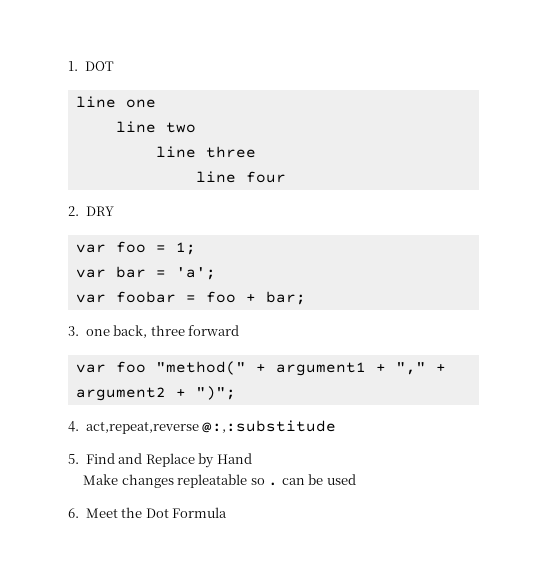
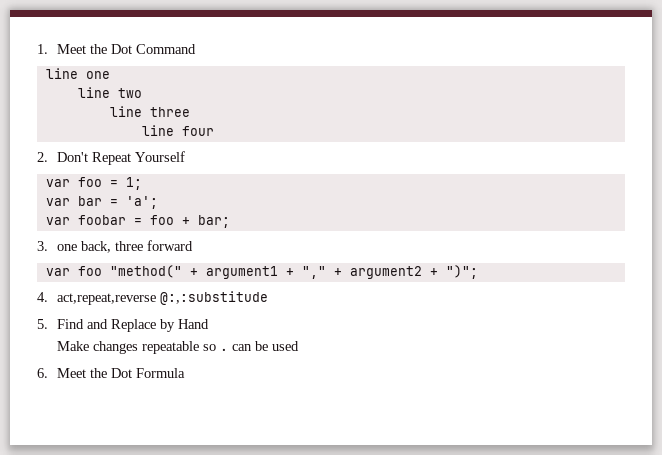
[84,61,114,71] DOT -> [57,44,197,54] Meet the Dot Command
[85,206,114,216] DRY -> [57,151,186,165] Don't Repeat Yourself
[177,474,248,488] repleatable -> [142,341,200,354] repeatable

